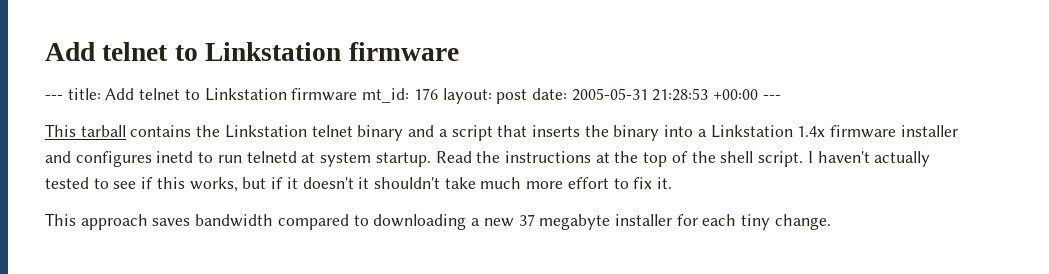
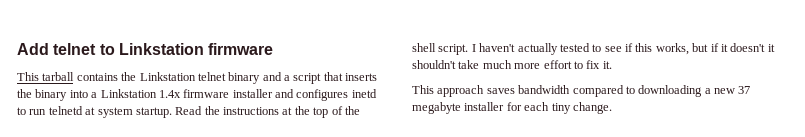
[45,42,459,61] [45,88,781,104] Add telnet to Linkstation firmware // --- title: Add telnet to Linkstation firmware mt_id: 176 layout: post date: 2005-05-31 21:28:53 +00:00 --- -> [17,43,274,55] Add telnet to Linkstation firmware

